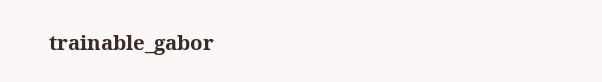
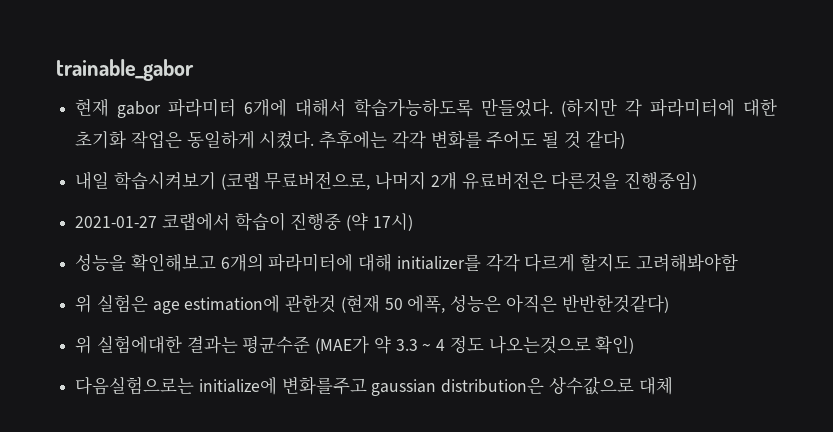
(214, 45) none -> [75,98,778,118] [75,130,625,149] [75,171,698,190] [75,212,413,231] [75,253,738,272] [75,294,669,314] [75,335,635,354] [75,376,673,396] // 현재 gabor 파라미터 6개에 대해서 학습가능하도록 만들었다. (하지만 각 파라미터에 대한 초기화 작업은 동일하게 시켰다. 추후에는 각각 변화를 주어도 될 것 같다) // 내일 학습시켜보기 (코랩 무료버전으로, 나머지 2개 유료버전은 다른것을 진행중임) // 2021-01-27 코랩에서 학습이 진행중 (약 17시) // 성능을 확인해보고 6개의 파라미터에 대해 initializer를 각각 다르게 할지도 고려해봐야함 // 위 실험은 age estimation에 관한것 (현재 50 에폭, 성능은 아직은 반반한것같다) // 위 실험에대한 결과는 평균수준 (MAE가 약 3.3 ~ 4 정도 나오는것으로 확인) // 다음실험으로는 initialize에 변화를주고 gaussian distribution은 상수값으로 대체

